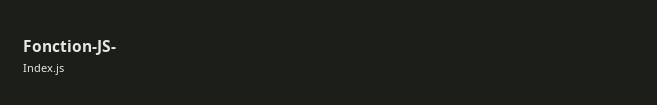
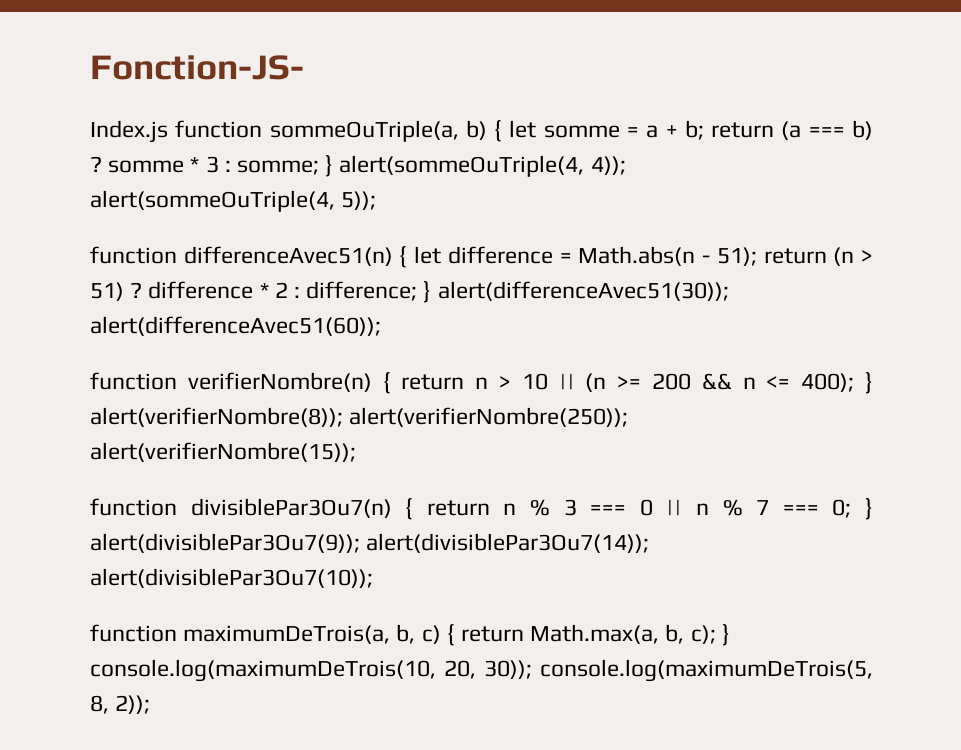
(64, 69) none -> [175,120,874,142] [90,155,626,177] [90,190,377,212] [90,246,874,268] [90,281,729,303] [90,316,381,336] [90,372,873,394] [90,407,629,427] [90,442,356,462] [90,498,874,520] [90,533,650,553] [90,568,373,588] [90,624,730,646] [90,659,873,682] [90,695,151,714] function sommeOuTriple(a, b) { let somme = a + b; return (a === b) ? somme * 3 : somme; } alert(sommeOuTriple(4, 4)); alert(sommeOuTriple(4, 5)); // function differenceAvec51(n) { let difference = Math.abs(n - 51); return (n > 51) ? difference * 2 : difference; } alert(differenceAvec51(30)); alert(differenceAvec51(60)); // function verifierNombre(n) { return n > 10 || (n >= 200 && n <= 400); } alert(verifierNombre(8)); alert(verifierNombre(250)); alert(verifierNombre(15)); // function divisiblePar3Ou7(n) { return n % 3 === 0 || n % 7 === 0; } alert(divisiblePar3Ou7(9)); alert(divisiblePar3Ou7(14)); alert(divisiblePar3Ou7(10)); // function maximumDeTrois(a, b, c) { return Math.max(a, b, c); } console.log(maximumDeTrois(10, 20, 30)); console.log(maximumDeTrois(5, 8, 2));

